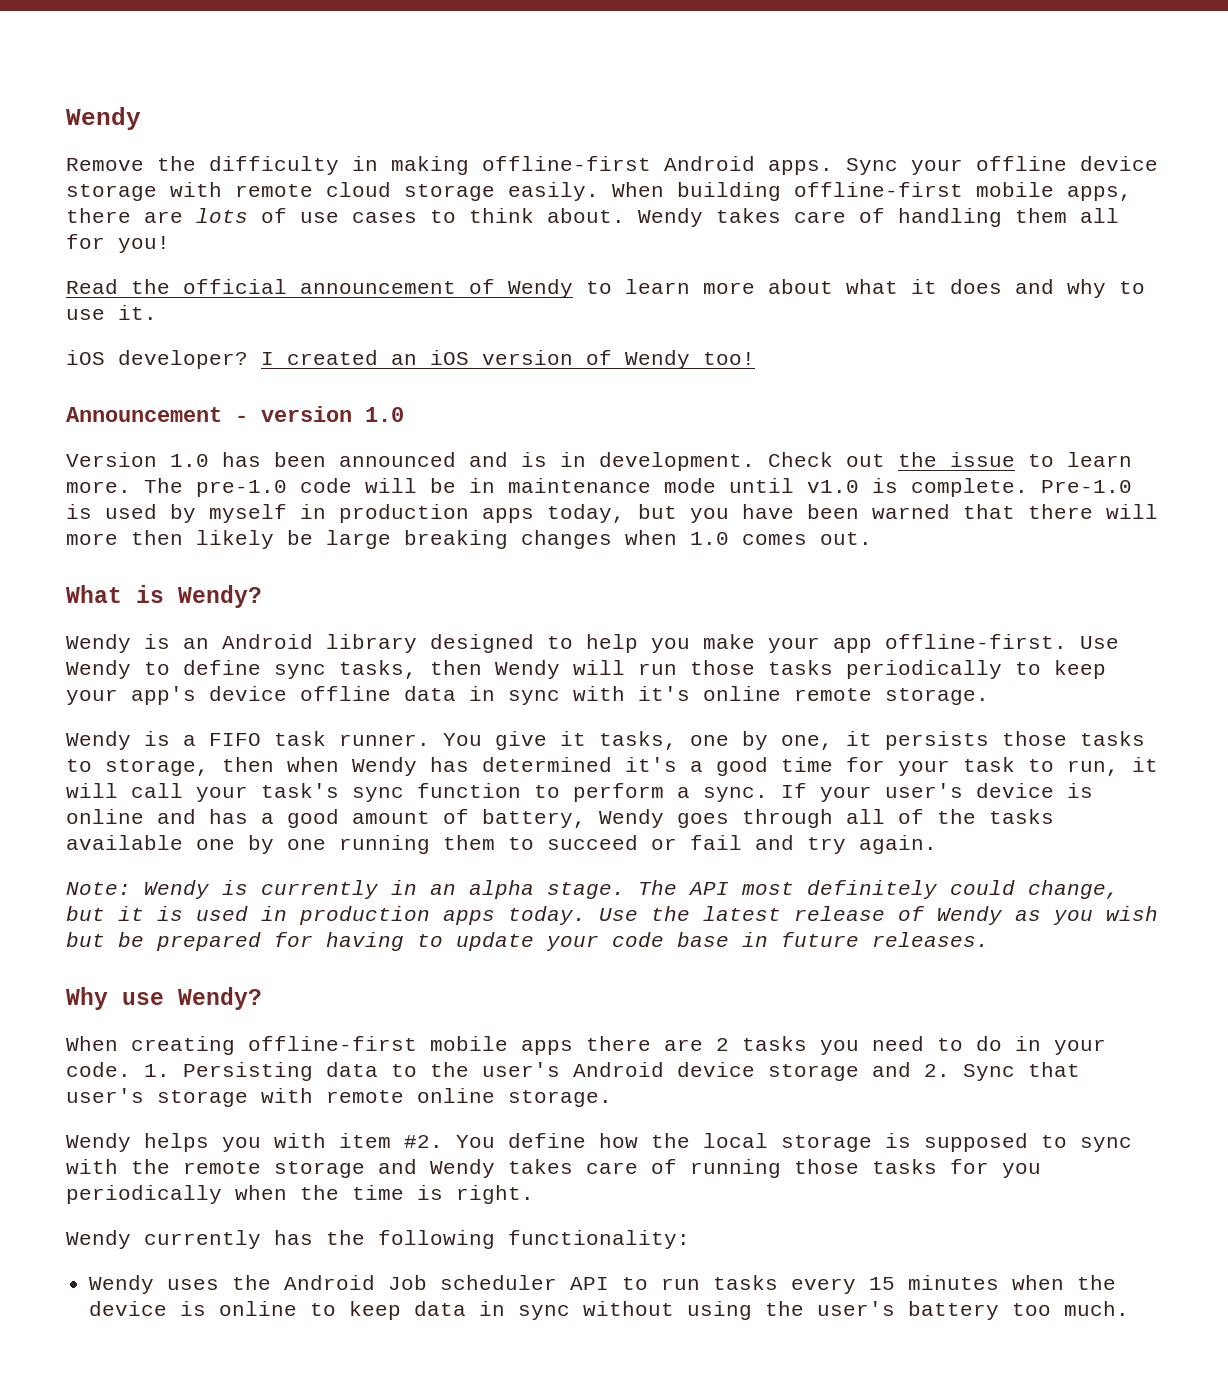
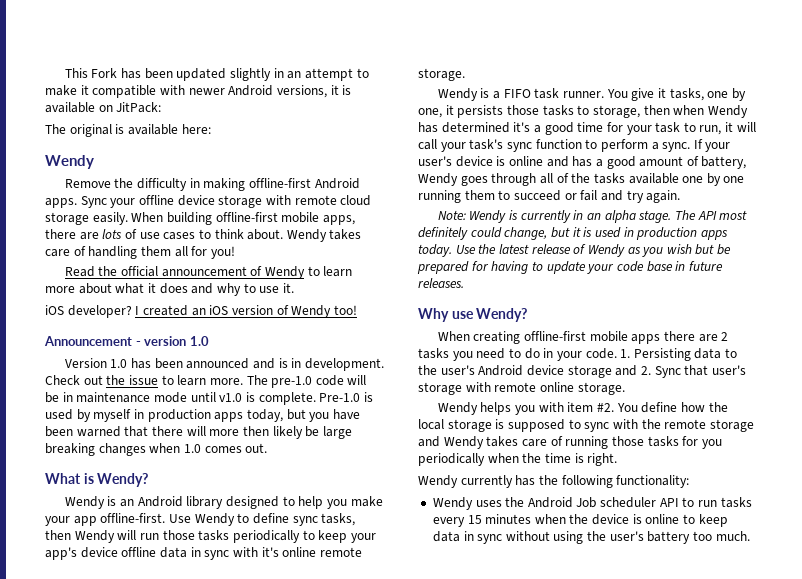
(66, 118) none -> [64,68,369,81] [45,85,352,98] [45,102,162,113] [45,124,211,137] This Fork has been updated slightly in an attempt to make it compatible with newer Android versions, it is available on JitPack: // The original is available here: //

